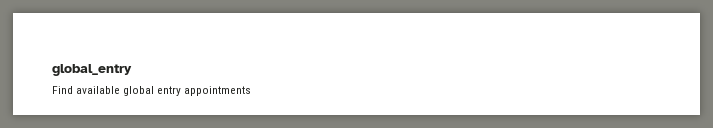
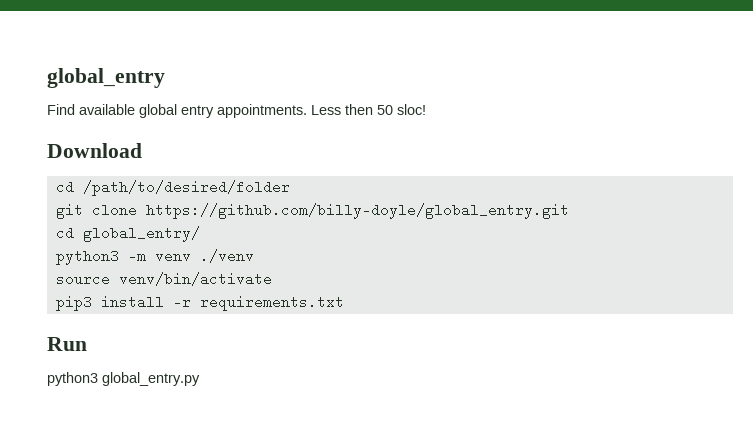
[184,86,252,96] appointments -> [217,104,426,118] [47,143,142,158] [55,180,290,196] [55,203,569,219] [55,226,200,242] [55,249,254,265] [55,272,272,286] [55,295,344,311] [47,337,87,351] [47,372,200,386] appointments. Less then 50 sloc! // Download // cd /path/to/desired/folder // git clone https://github.com/billy-doyle/global_entry.git // cd global_entry/ // python3 -m venv ./venv // source venv/bin/activate // pip3 install -r requirements.txt // Run // python3 global_entry.py

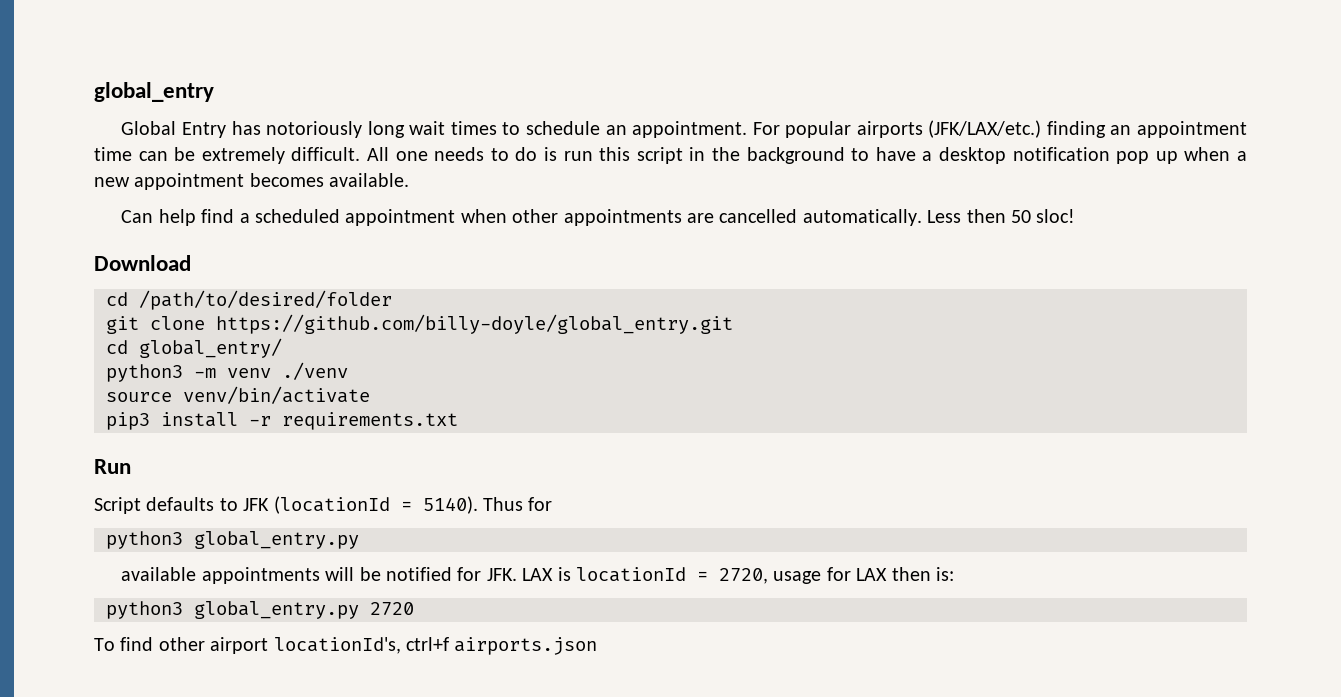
[47,104,307,118] Find available global entry appointments. -> [121,120,1247,138] [94,147,1247,164] [94,173,410,190] [121,209,922,226] Global Entry has notoriously long wait times to schedule an appointment. For popular airports (JFK/LAX/etc.) finding an appointment time can be extremely difficult. All one needs to do is run this script in the background to have a desktop notification pop up when a new appointment becomes available. // Can help find a scheduled appointment when other appointments are cancelled automatically.
[47,372,200,386] python3 global_entry.py -> [94,496,553,514] [106,531,359,549] [121,567,955,584] [106,601,414,619] [94,637,598,655] Script defaults to JFK (locationId = 5140). Thus for // python3 global_entry.py // available appointments will be notified for JFK. LAX is locationId = 2720, usage for LAX then is: // python3 global_entry.py 2720 // To find other airport locationId's, ctrl+f airports.json

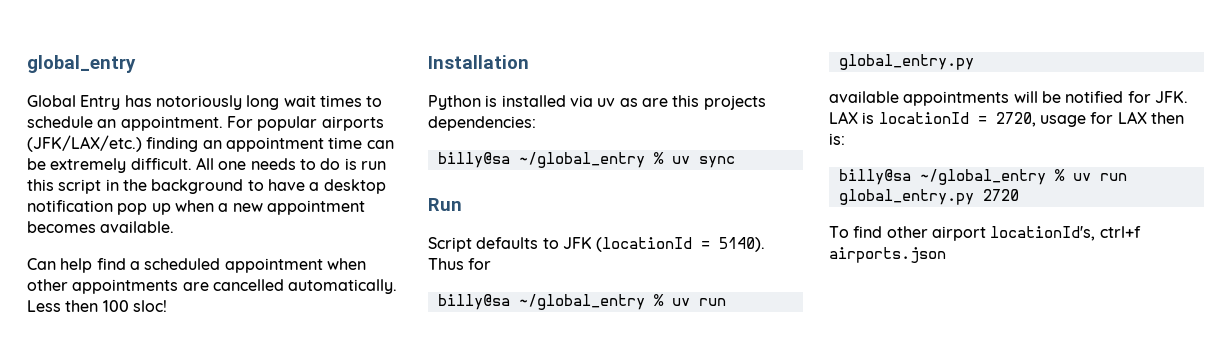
[1011,210,1032,223] 50 -> [102,300,129,312] 100
[94,255,191,271] [106,290,392,310] [106,314,733,334] [106,338,282,358] [106,362,348,382] [106,386,370,404] [106,412,458,430] Download // cd /path/to/desired/folder // git clone https://github.com/billy-doyle/global_entry.git // cd global_entry/ // python3 -m venv ./venv // source venv/bin/activate // pip3 install -r requirements.txt -> [428,55,529,69] [428,95,766,110] [428,116,536,131] [437,152,735,168] Installation // Python is installed via uv as are this projects dependencies: // billy@sa ~/global_entry % uv sync
[106,531,183,549] python3 -> [437,294,726,310] billy@sa ~/global_entry % uv run
[106,601,183,619] python3 -> [838,169,1127,185] billy@sa ~/global_entry % uv run

